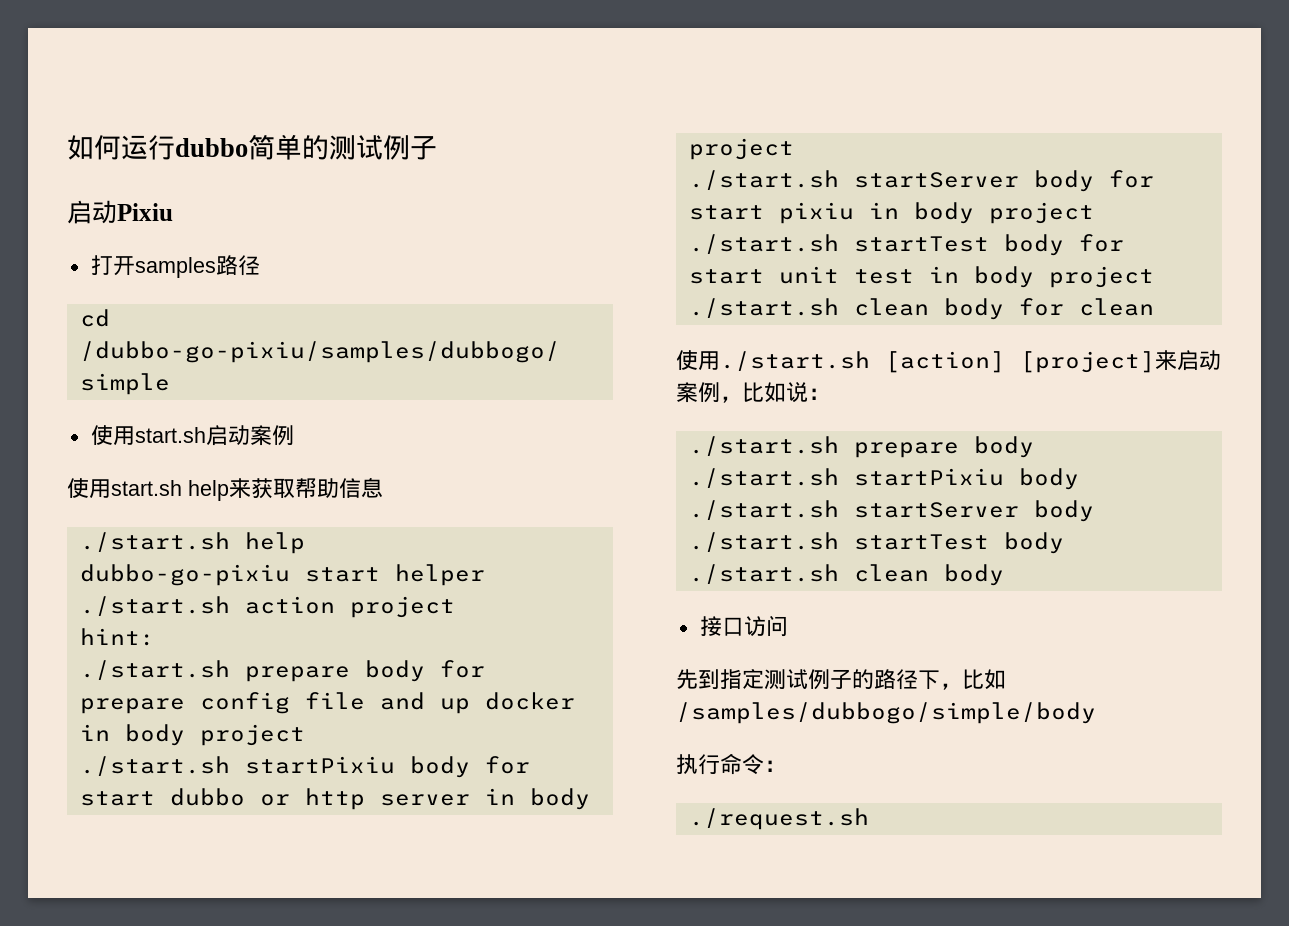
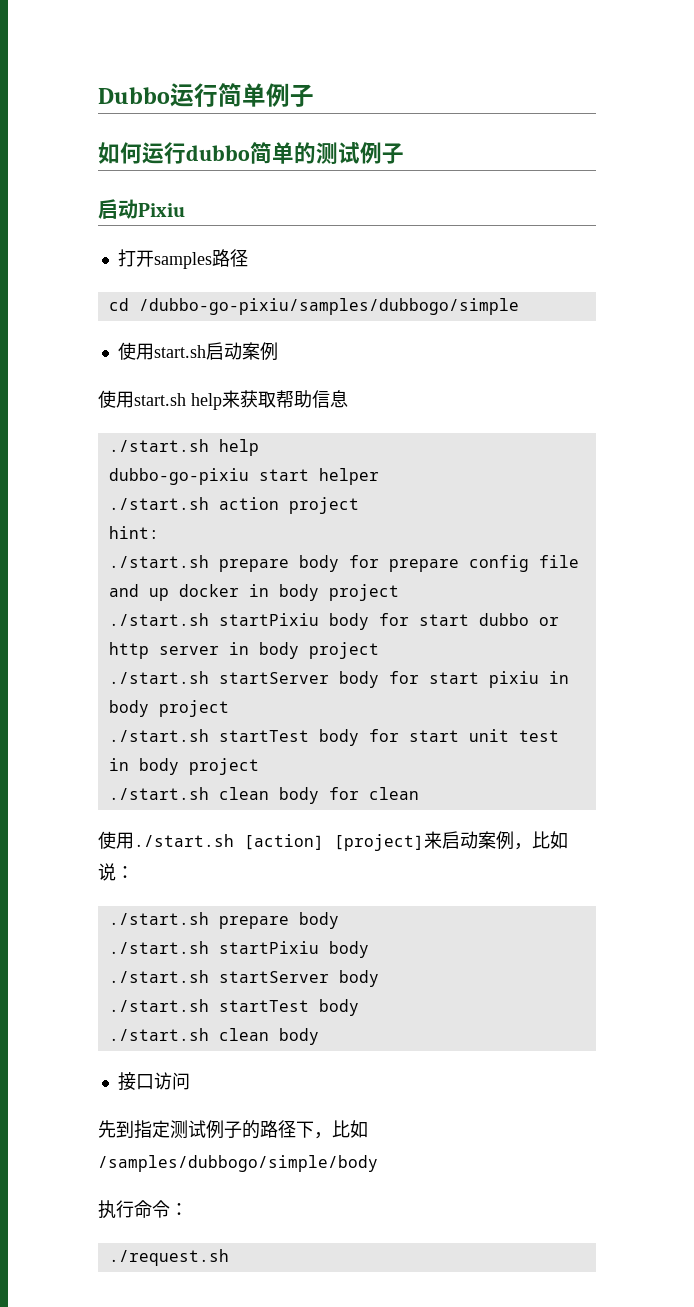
(67, 147) none -> [98,83,314,107] Dubbo运行简单例子 //

